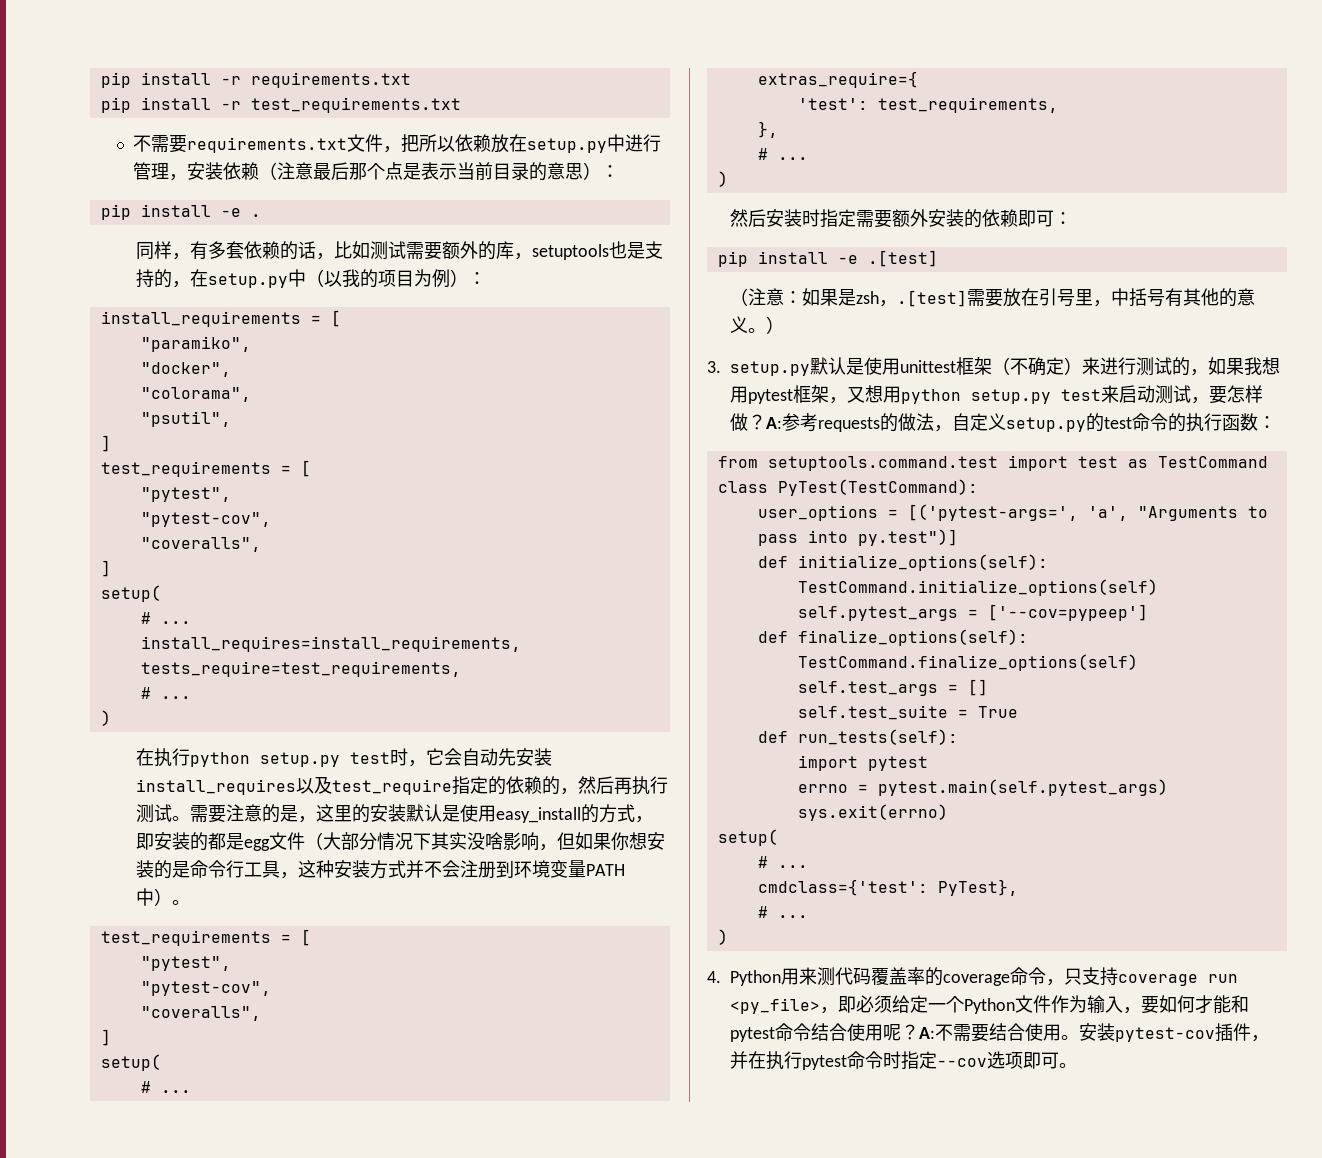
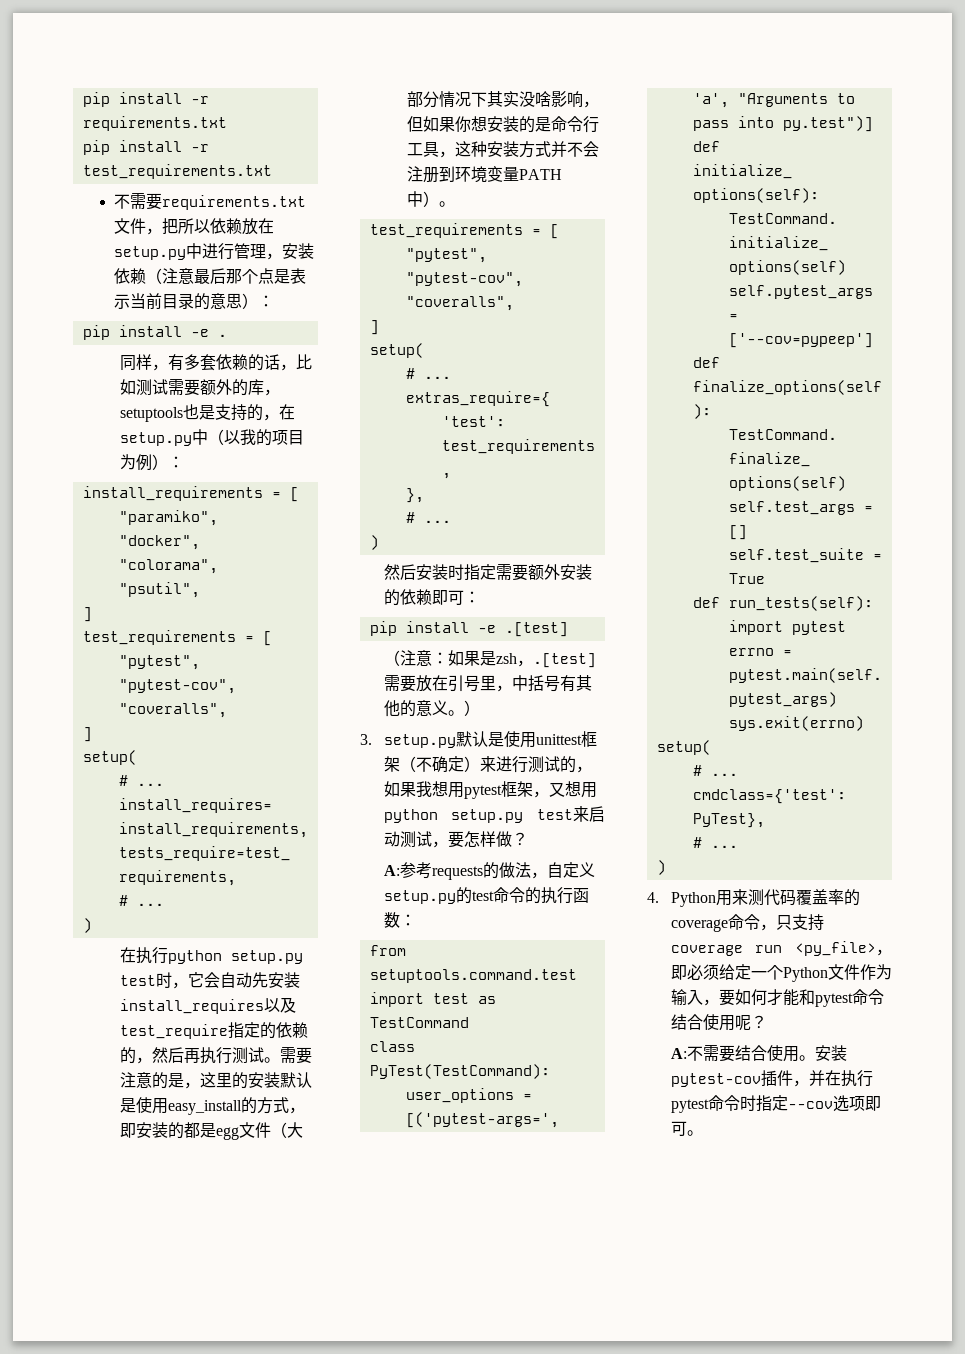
(767, 422) none -> (528, 839) //
(920, 1032) none -> (767, 1022) //

